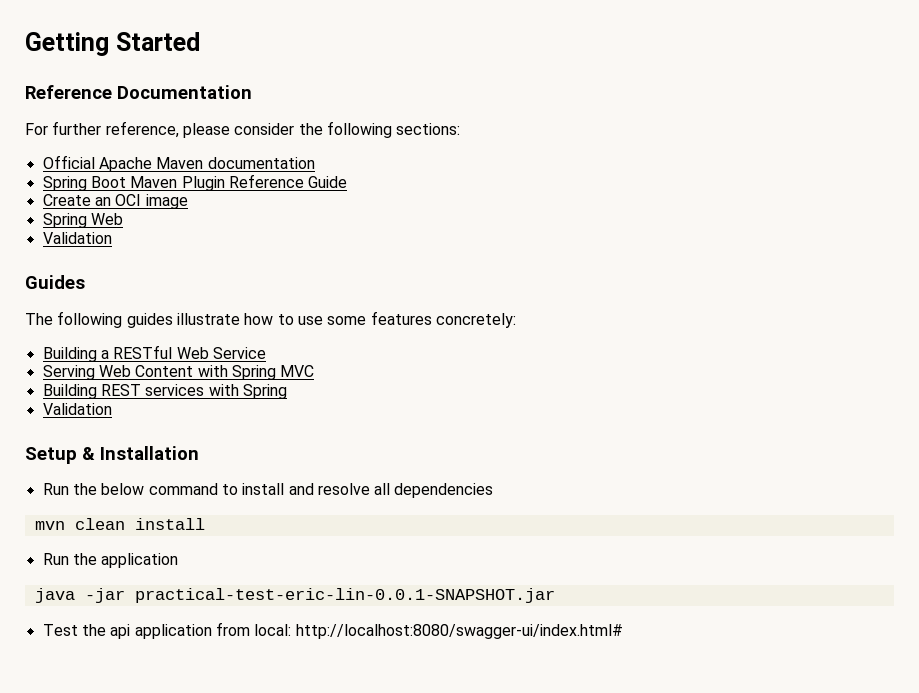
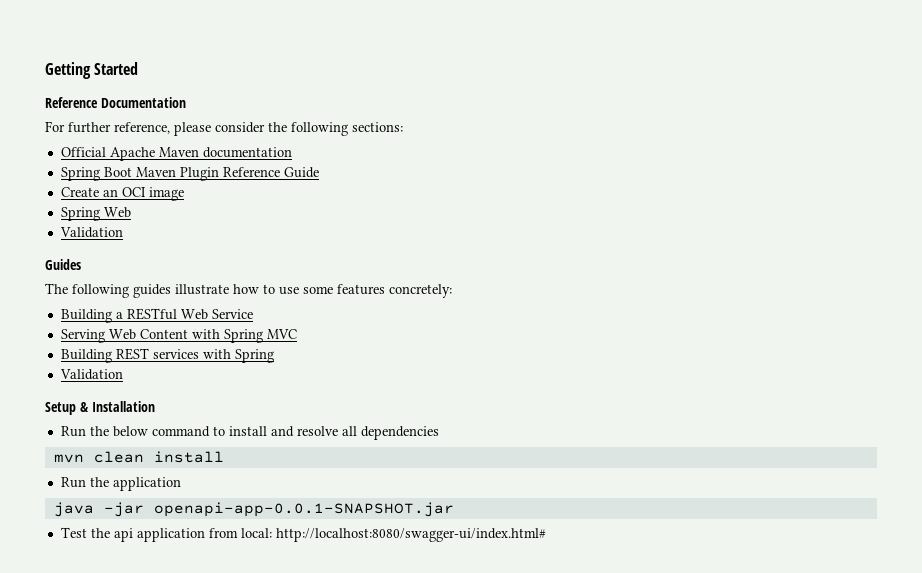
[134,588,555,603] practical-test-eric-lin-0.0.1-SNAPSHOT.jar -> [153,502,454,517] openapi-app-0.0.1-SNAPSHOT.jar

